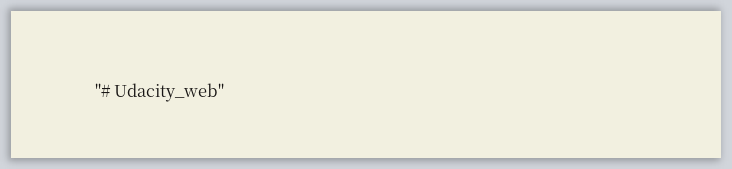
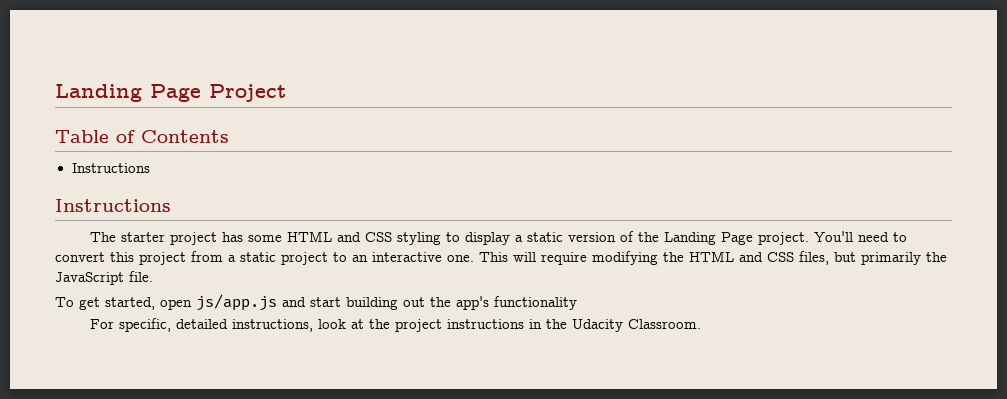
[95,83,225,102] "# Udacity_web" -> [55,84,286,102] [55,130,229,143] [71,163,150,173] [55,199,171,212] [90,231,908,245] [55,251,947,265] [55,271,153,285] [55,294,577,311] [90,318,702,332] Landing Page Project // Table of Contents // Instructions // Instructions // The starter project has some HTML and CSS styling to display a static version of the Landing Page project. You'll need to convert this project from a static project to an interactive one. This will require modifying the HTML and CSS files, but primarily the JavaScript file. // To get started, open js/app.js and start building out the app's functionality // For specific, detailed instructions, look at the project instructions in the Udacity Classroom.

